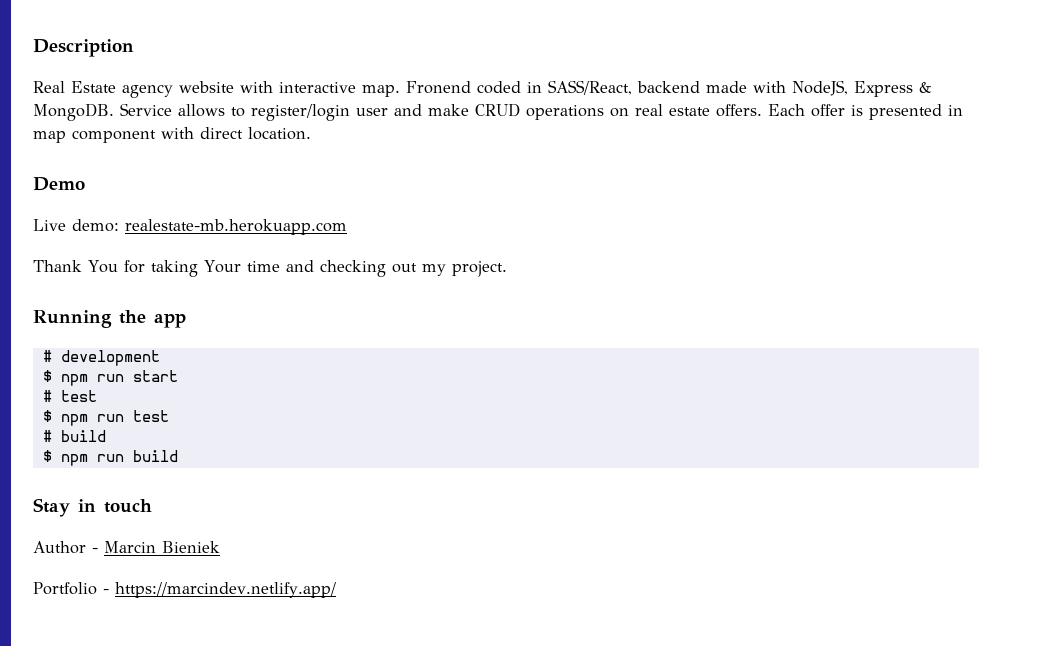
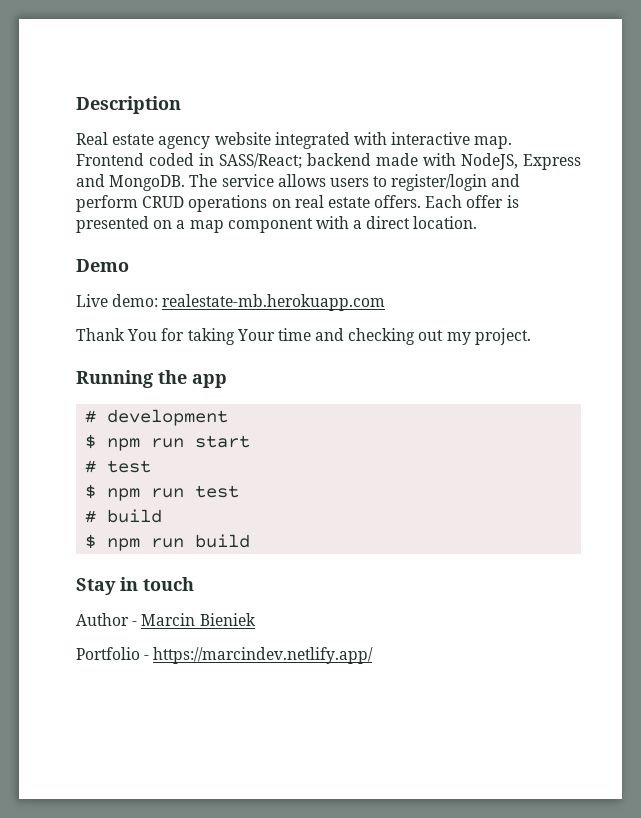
[71,81,116,93] Estate -> [112,134,155,145] estate
(234, 87) none -> [274,132,350,149] integrated
[406,81,471,94] Fronend -> [76,153,144,166] Frontend
[548,80,632,95] SASS/React, -> [219,153,302,169] SASS/React;
[919,82,931,93] [33,103,469,121] & MongoDB. Service allows to register/login user and make -> [76,174,521,191] [76,195,138,212] and MongoDB. The service allows users to register/login and perform
[948,105,963,116] in -> [153,220,186,229] on a
(194, 133) none -> [353,220,363,229] a

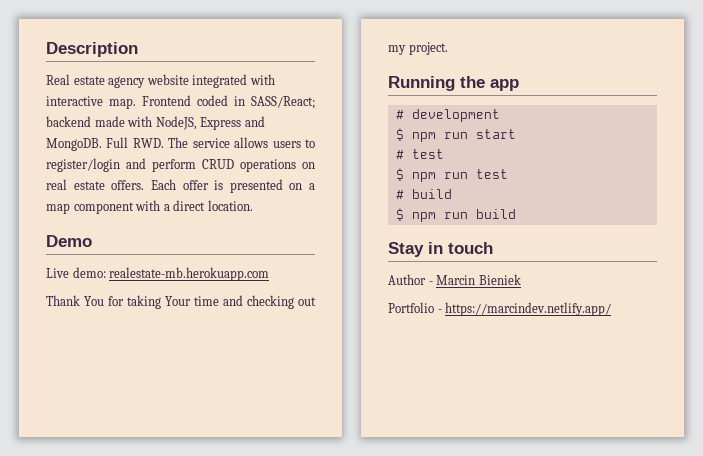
(186, 183) none -> [106,137,164,148] Full RWD.

